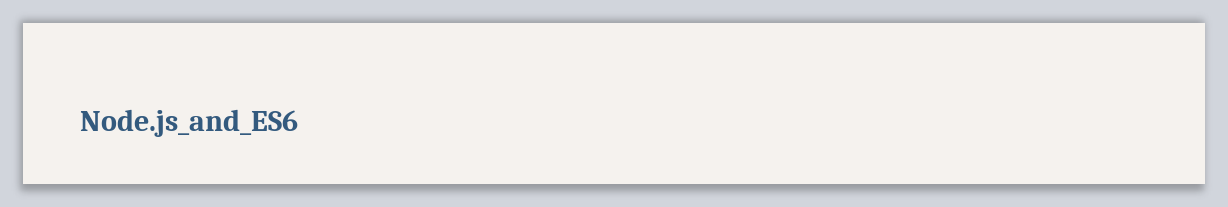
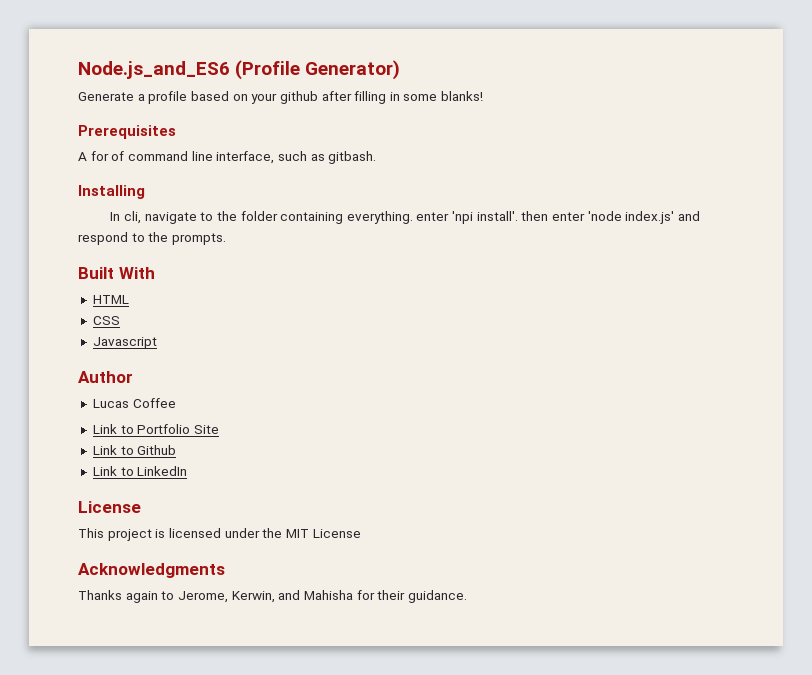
(298, 123) none -> [235,60,401,80] [78,91,484,104] [78,125,176,139] [78,151,377,164] [78,185,145,199] [110,211,700,224] [78,232,226,245] [78,267,155,279] [92,295,129,304] [92,316,120,325] [92,337,157,349] [78,371,133,383] [92,398,176,408] [92,424,219,434] [92,445,177,455] [92,466,188,476] [78,501,141,513] [78,528,361,541] [78,563,225,578] [78,590,467,603] (Profile Generator) // Generate a profile based on your github after filling in some blanks! // Prerequisites // A for of command line interface, such as gitbash. // Installing // In cli, navigate to the folder containing everything. enter 'npi install'. then enter 'node index.js' and respond to the prompts. // Built With // HTML // CSS // Javascript // Author // Lucas Coffee // Link to Portfolio Site // Link to Github // Link to LinkedIn // License // This project is licensed under the MIT License // Acknowledgments // Thanks again to Jerome, Kerwin, and Mahisha for their guidance.

